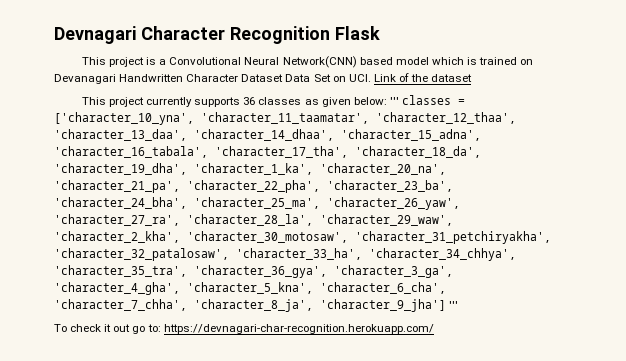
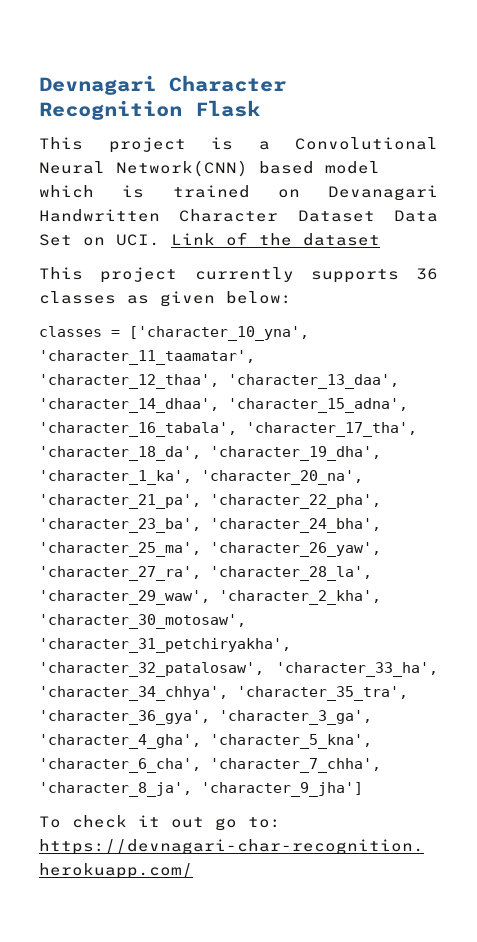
[389,97,399,105] ''' -> (292, 297) //
[449,301,459,309] ''' -> (363, 789) none

